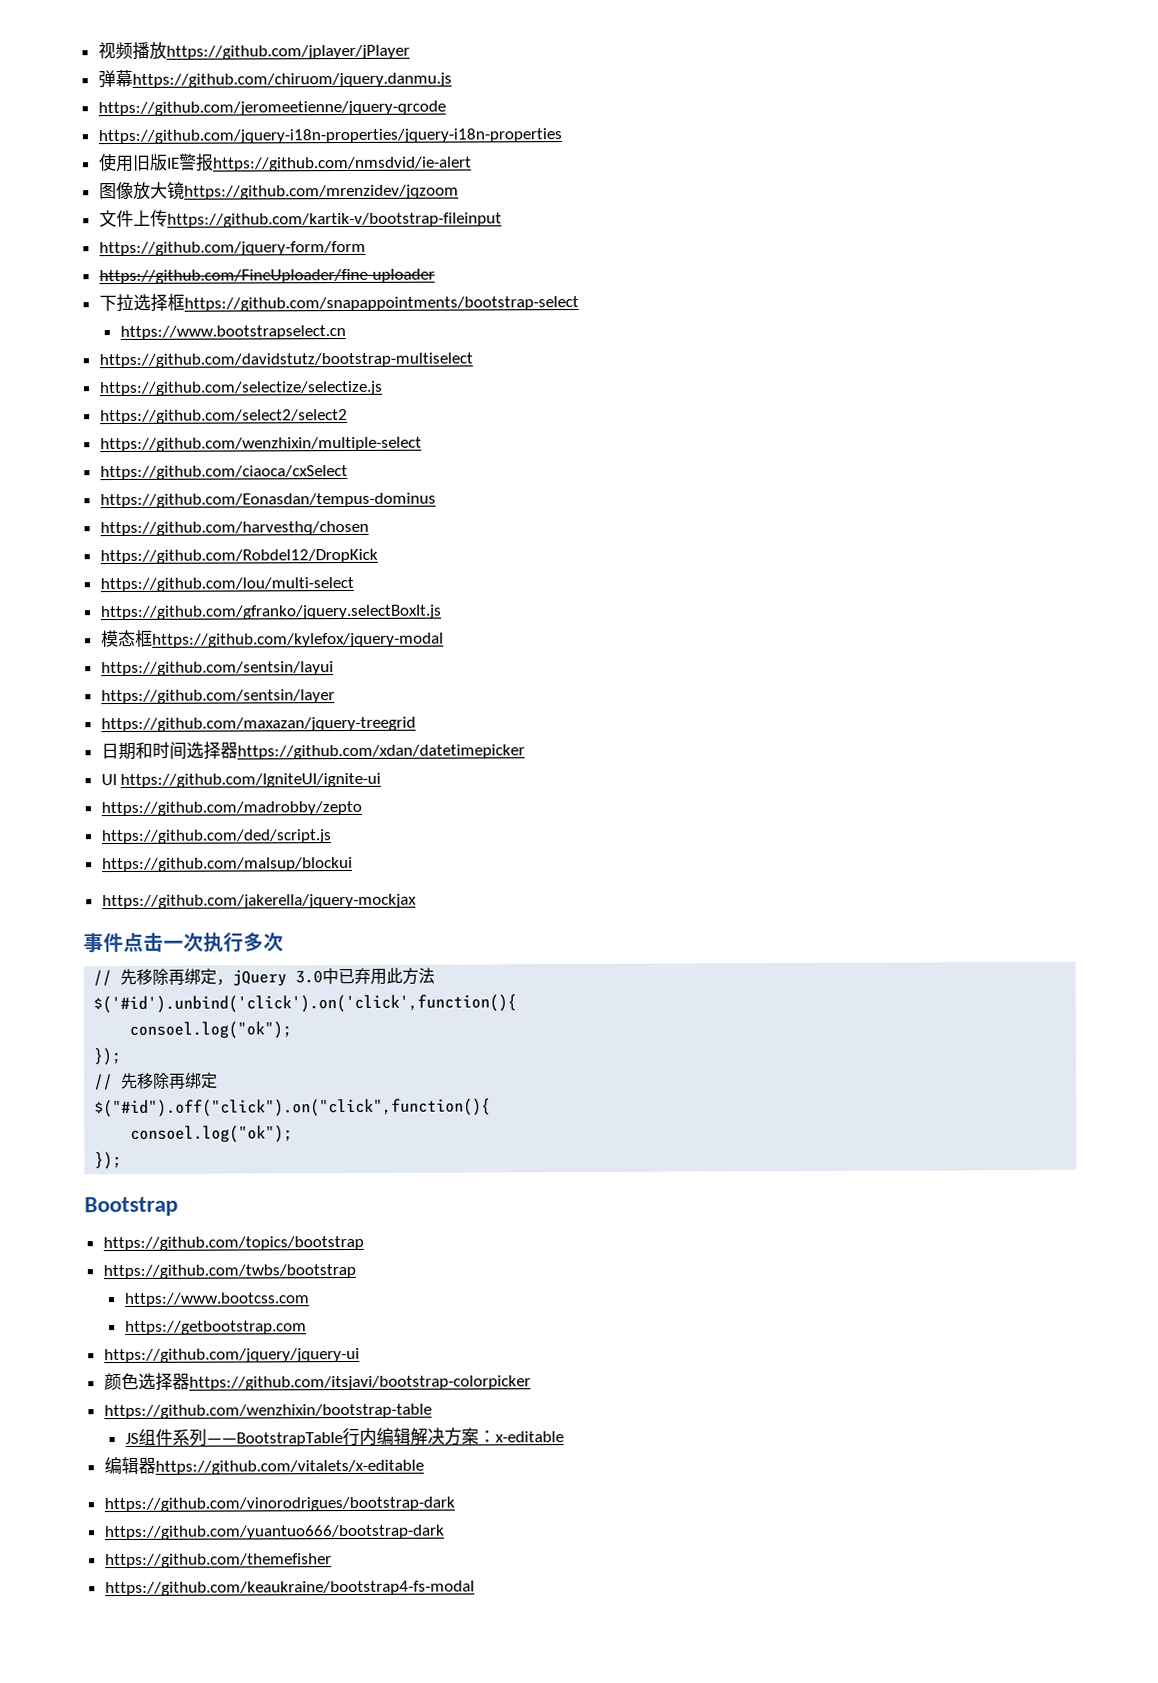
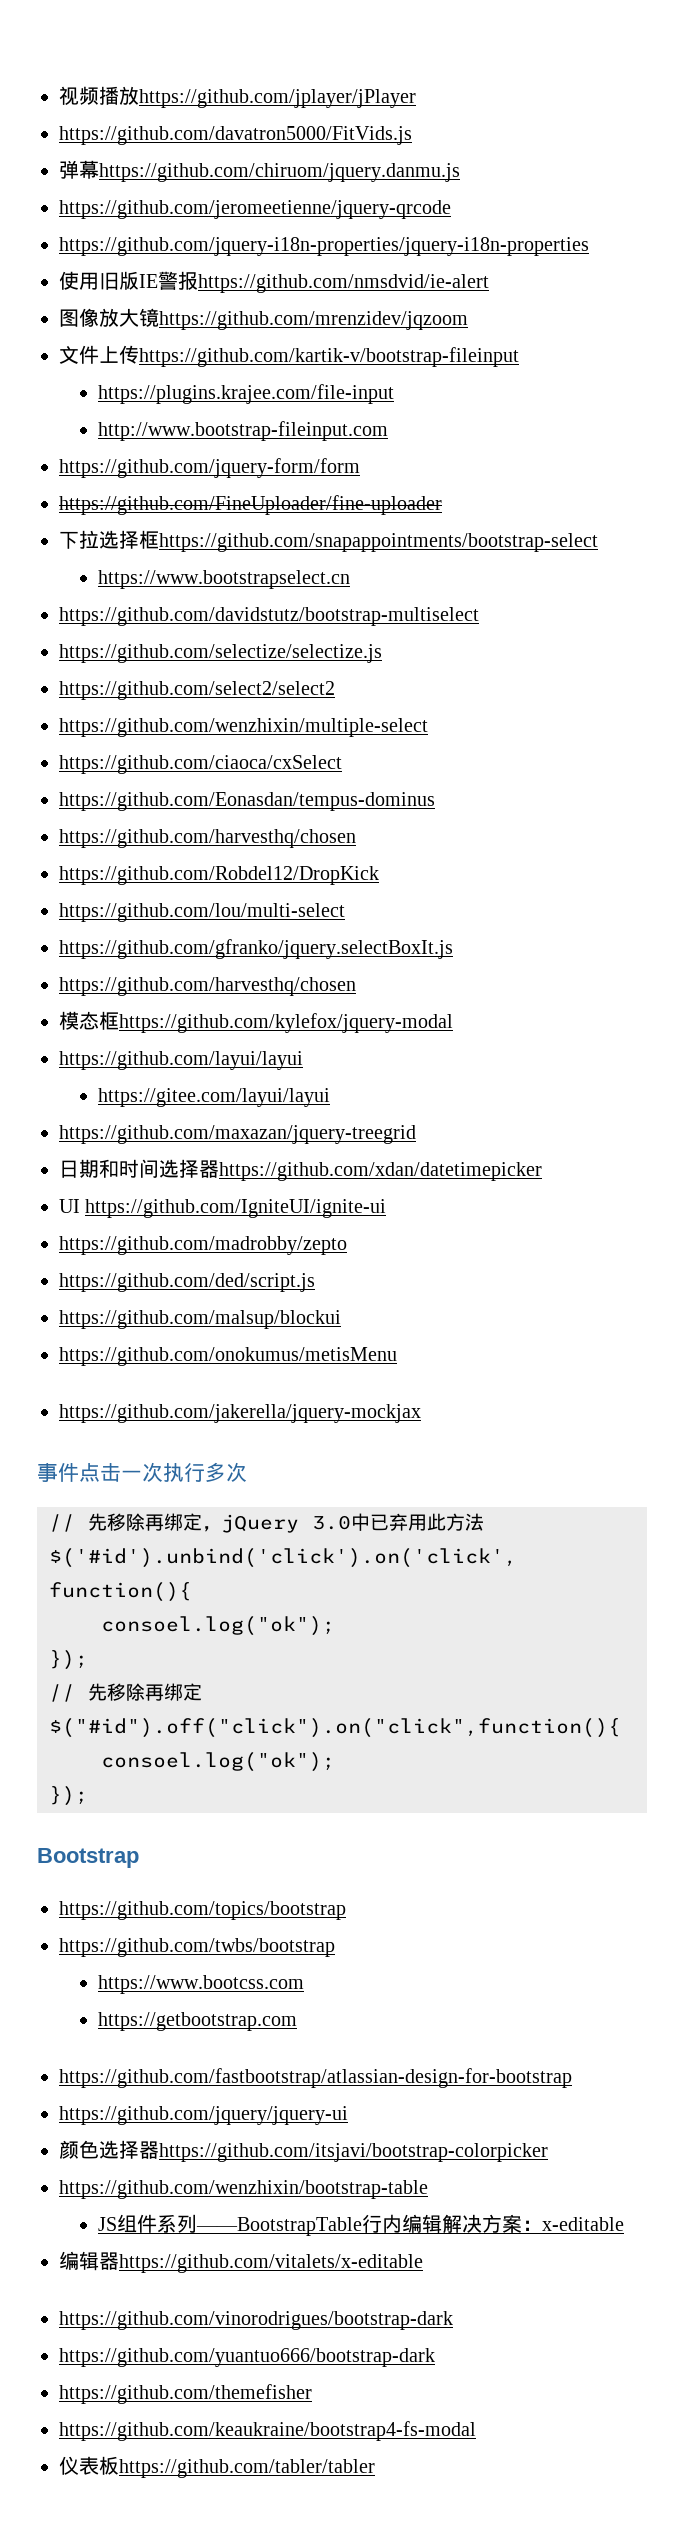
(410, 52) none -> [59,126,412,145] // https://github.com/davatron5000/FitVids.js
(502, 220) none -> [98,384,395,404] [98,421,389,441] // https://plugins.krajee.com/file-input // http://www.bootstrap-fileinput.com
(442, 612) none -> [59,977,356,996] // https://github.com/harvesthq/chosen
[100,661,334,677] [100,689,335,705] https://github.com/sentsin/layui // https://github.com/sentsin/layer -> [59,1051,303,1070] [98,1088,331,1107] https://github.com/layui/layui // https://gitee.com/layui/layui
(353, 864) none -> [59,1347,397,1366] // https://github.com/onokumus/metisMenu
(307, 1327) none -> [59,2068,572,2088] // https://github.com/fastbootstrap/atlassian-design-for-bootstrap
(475, 1588) none -> [59,2456,375,2478] // 仪表板https://github.com/tabler/tabler

